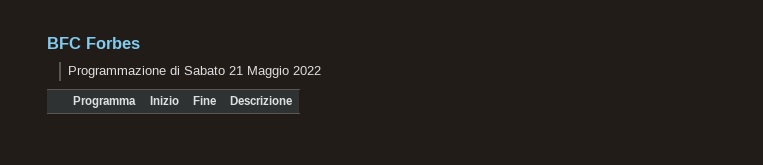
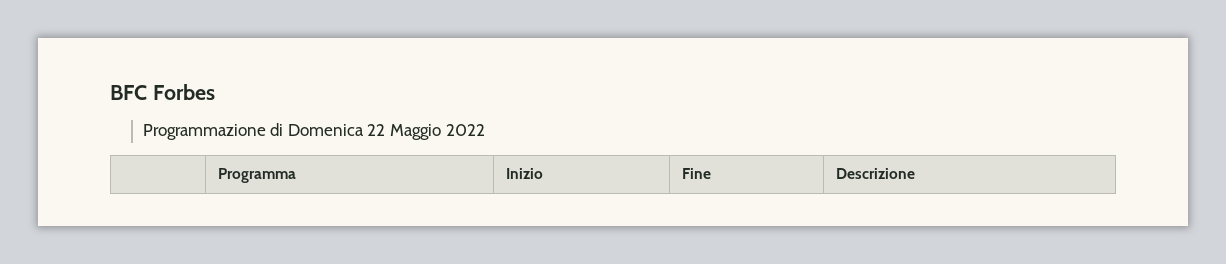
[184,66,244,75] Sabato 21 -> [287,124,386,136] Domenica 22

